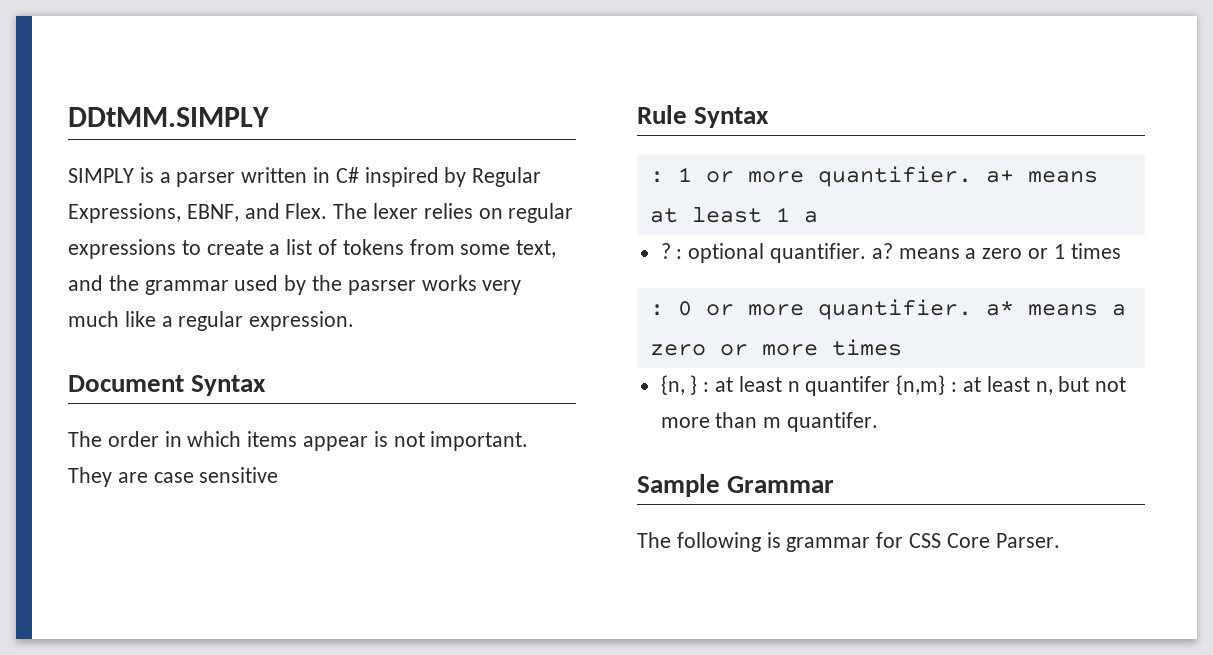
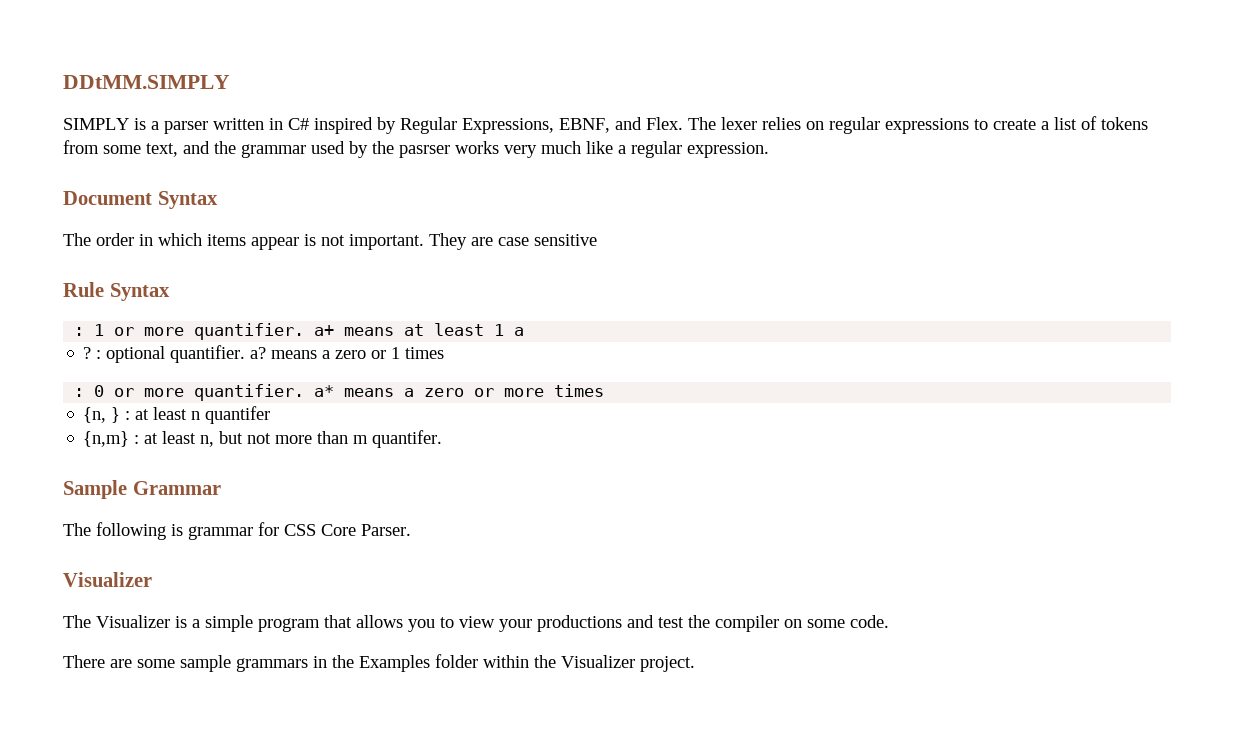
(891, 386) none -> (271, 415) //
(1060, 540) none -> [63,572,152,587] [63,615,889,632] [63,654,695,672] // Visualizer // The Visualizer is a simple program that allows you to view your productions and test the compiler on some code. // There are some sample grammars in the Examples folder within the Visualizer project.

